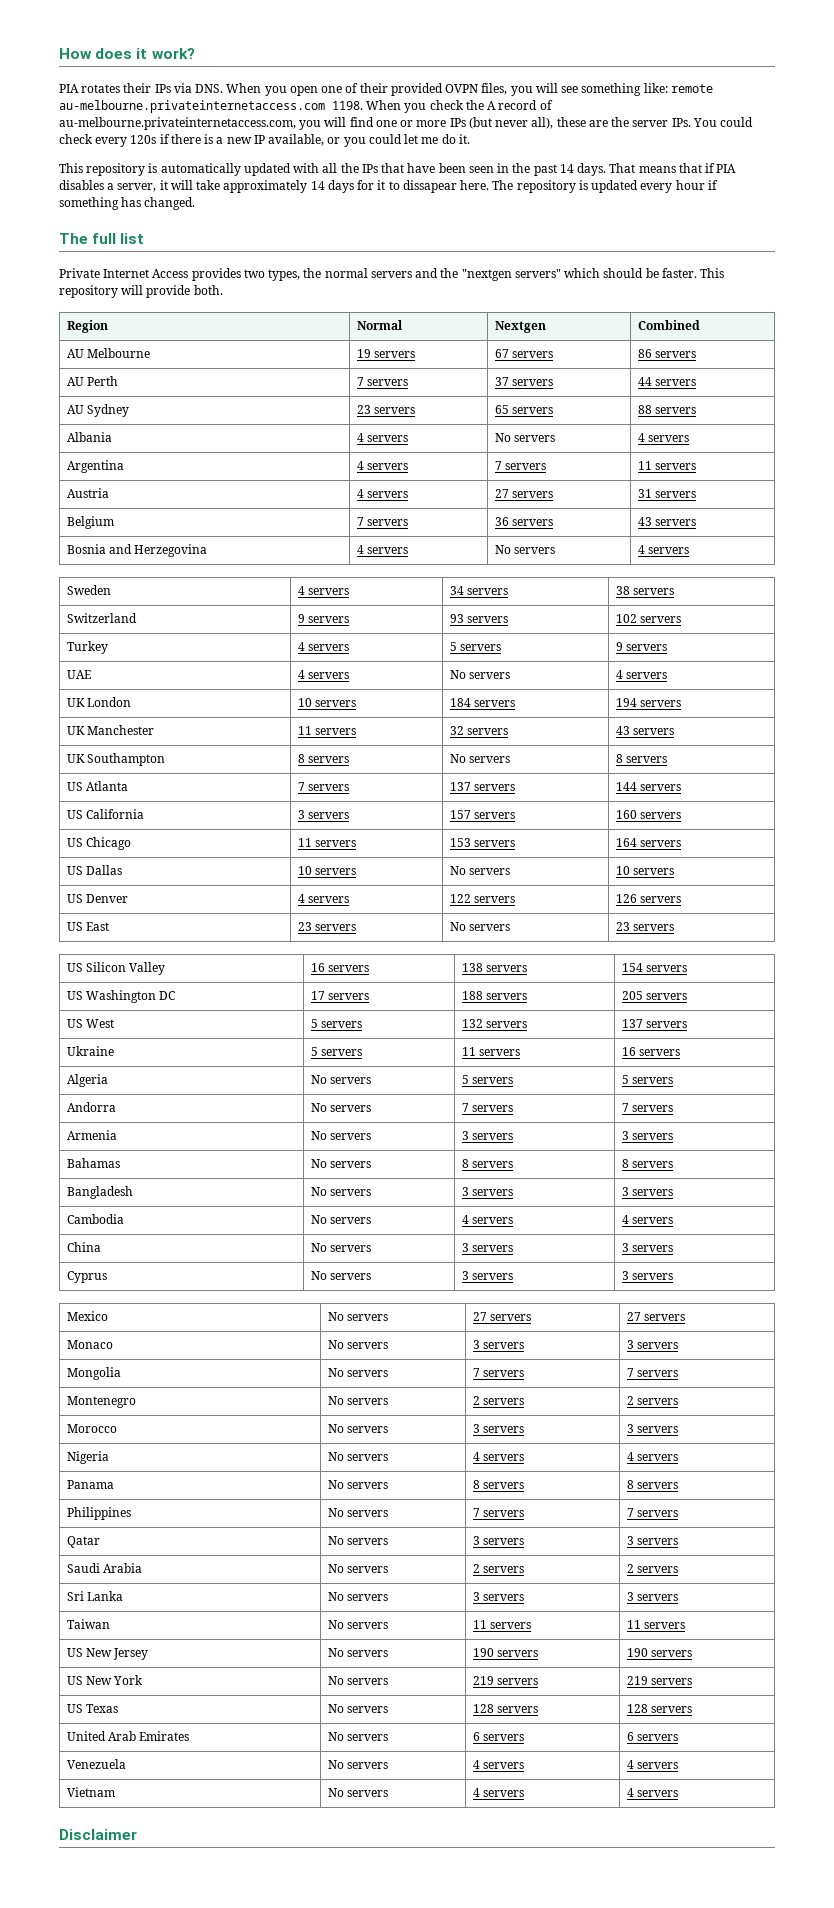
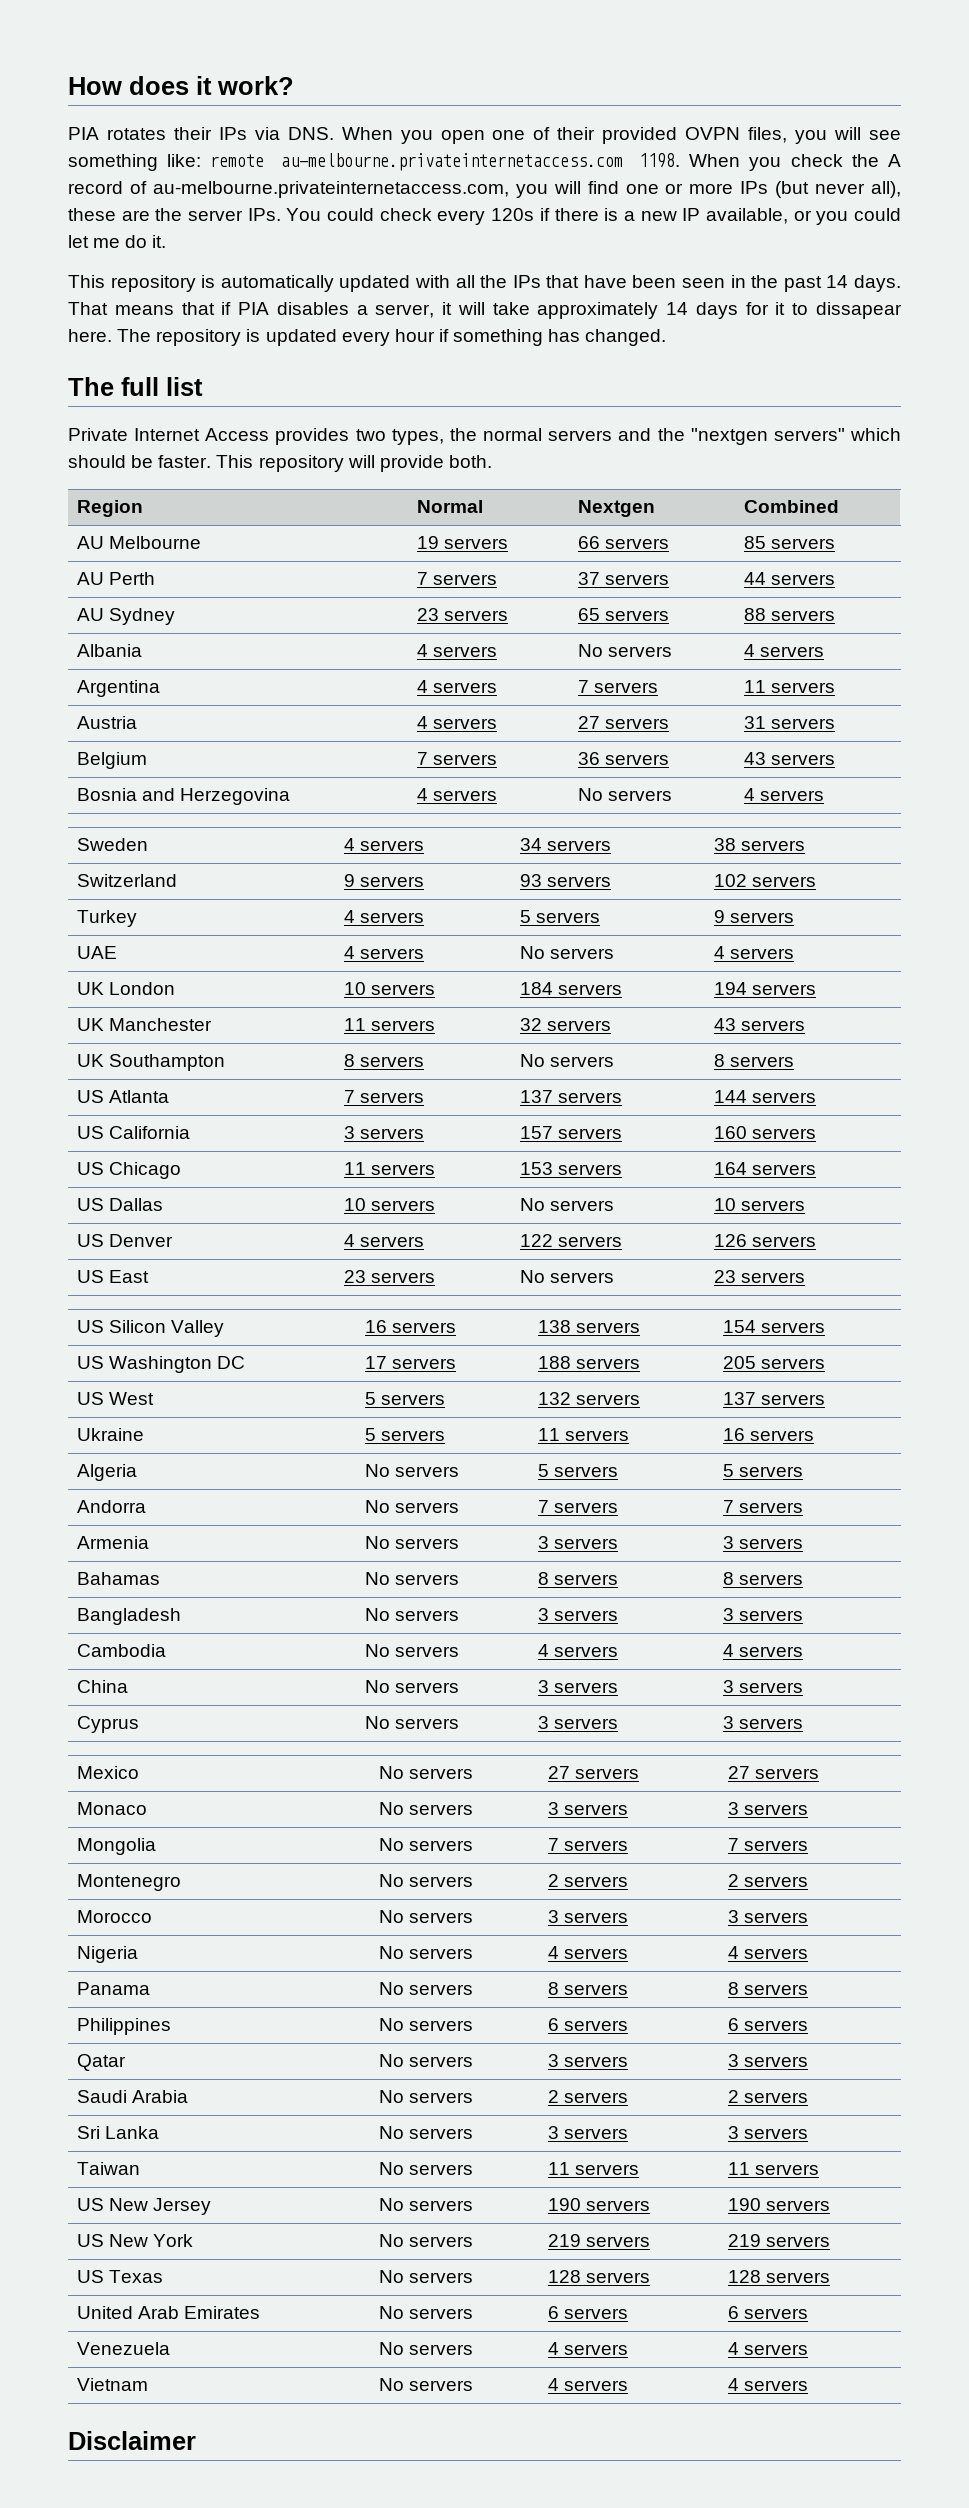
[494,349,554,358] [637,349,652,358] 67 servers | 86 -> [577,536,669,549] [743,536,766,549] 66 servers | 85
[472,1508,525,1517] [626,1508,634,1517] 7 servers | 7 -> [547,2018,628,2031] [727,2018,739,2031] 6 servers | 6

